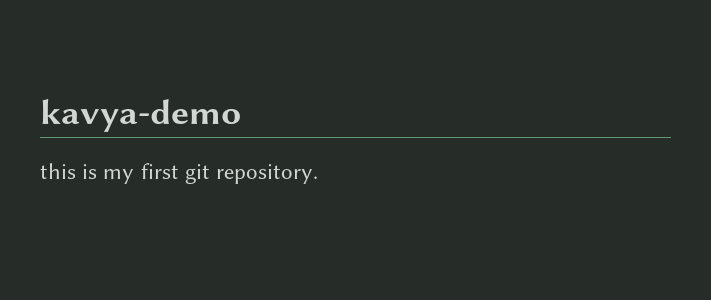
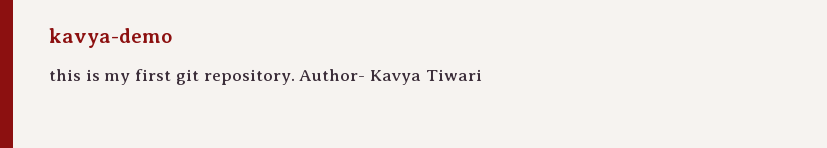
(319, 174) none -> [299,69,482,85] Author- Kavya Tiwari

